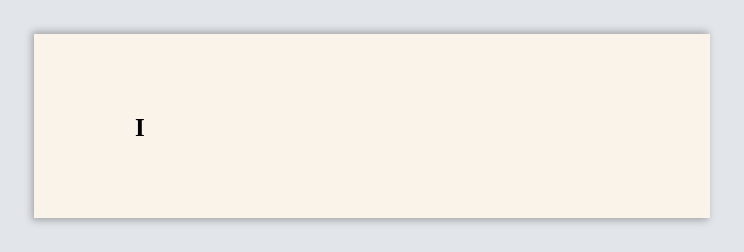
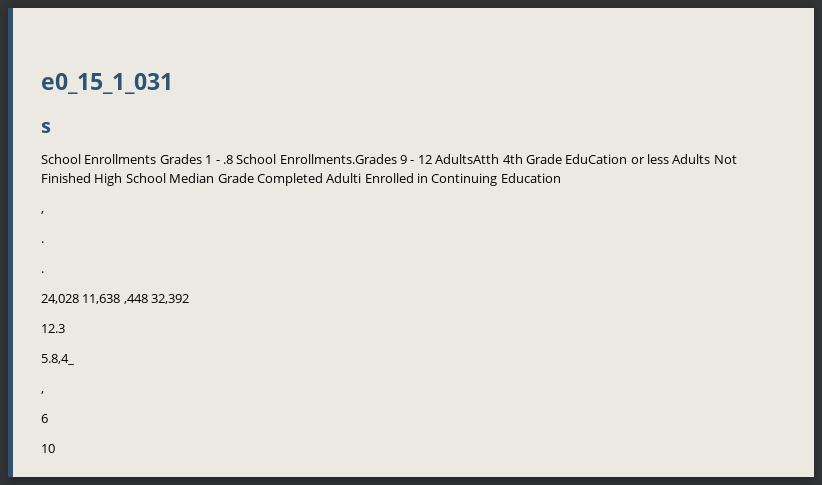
[135,119,145,136] I -> [41,73,173,94] [41,122,51,133] [41,154,737,164] [41,173,561,186] [41,211,44,214] [41,241,44,243] [41,271,44,273] [41,294,190,304] [41,324,65,333] [41,354,74,365] [41,391,44,394] [41,414,48,423] [41,444,55,453] e0_15_1_031 // s // School Enrollments Grades 1 - .8 School Enrollments.Grades 9 - 12 AdultsAtth 4th Grade EduCation or less Adults Not Finished High School Median Grade Completed Adulti Enrolled in Continuing Education // , // . // . // 24,028 11,638 ,448 32,392 // 12.3 // 5.8,4_ // , // 6 // 10

